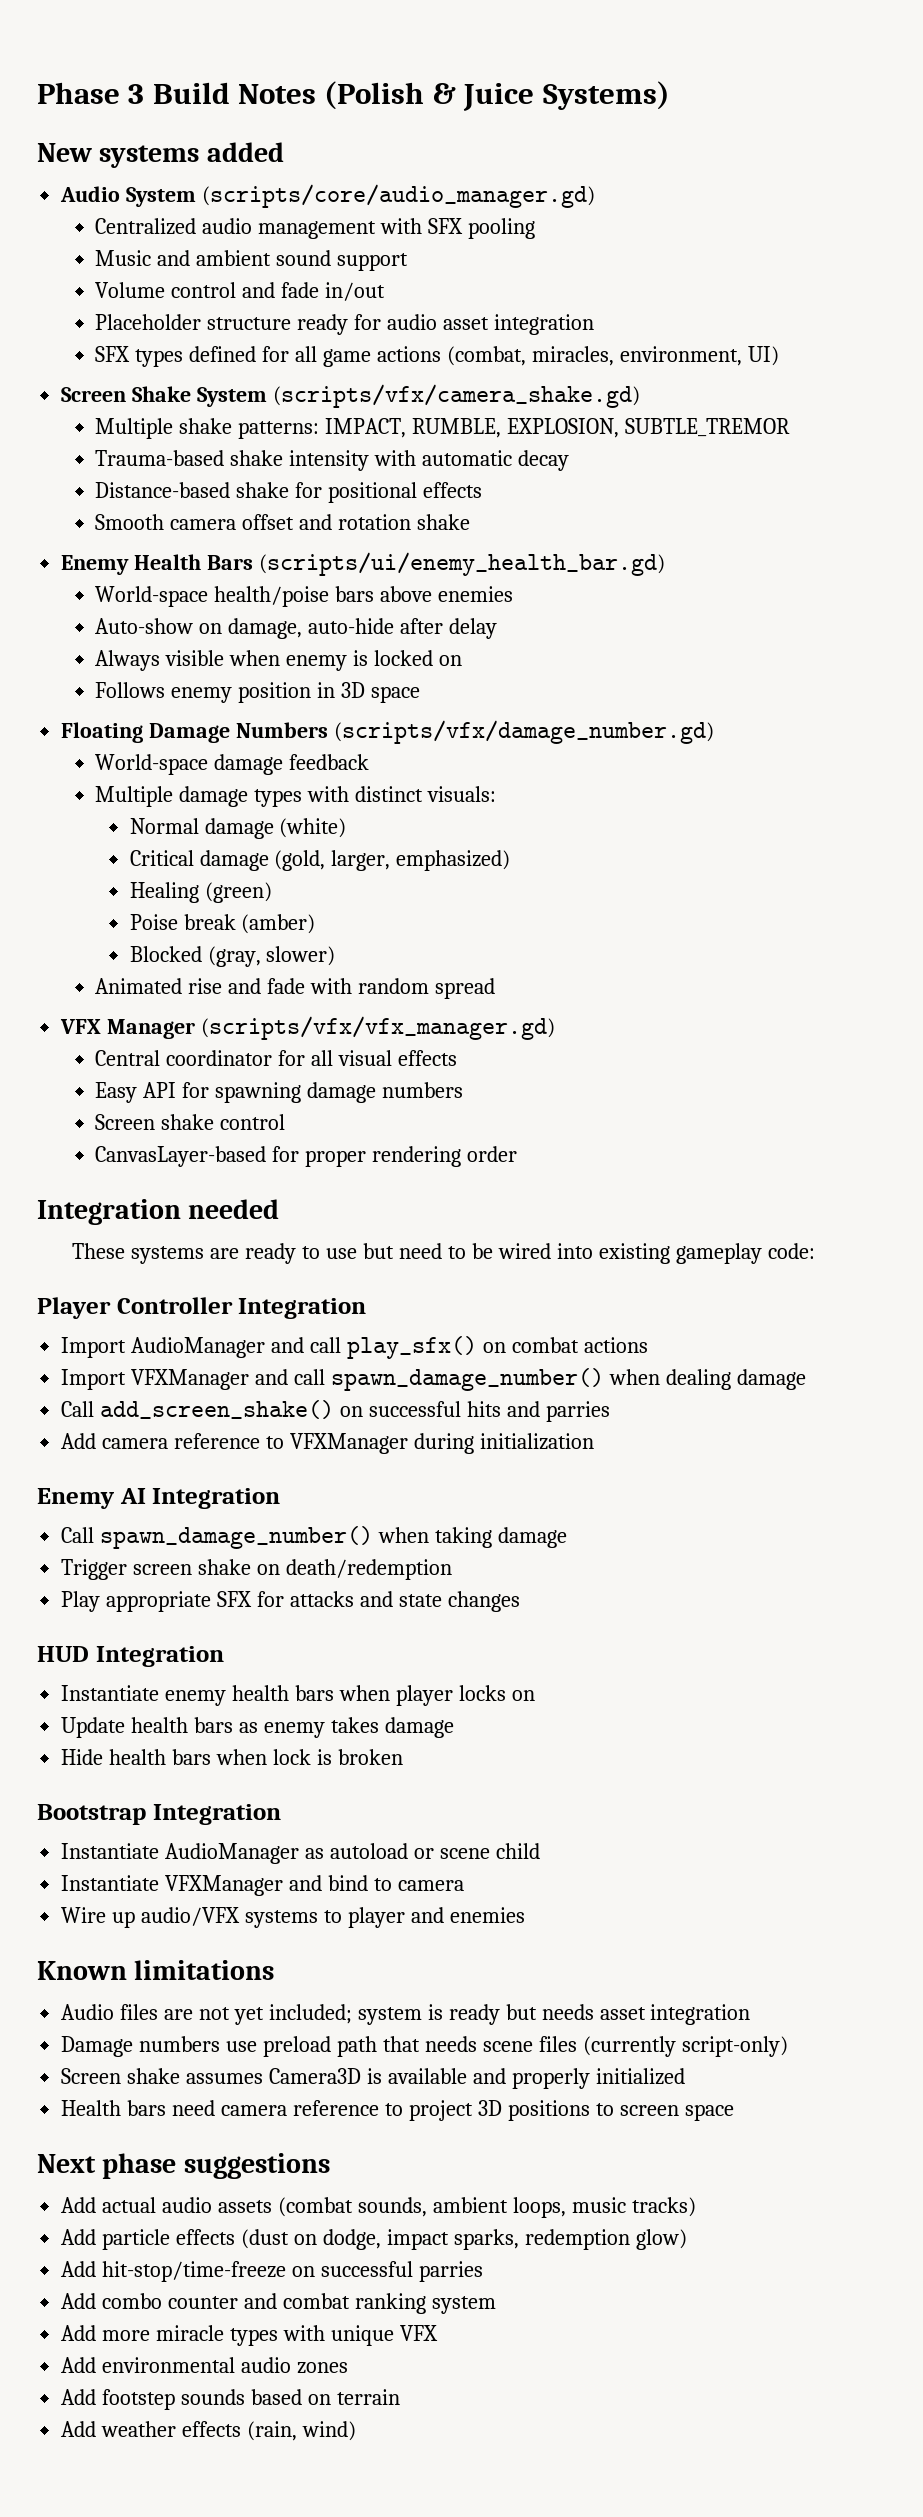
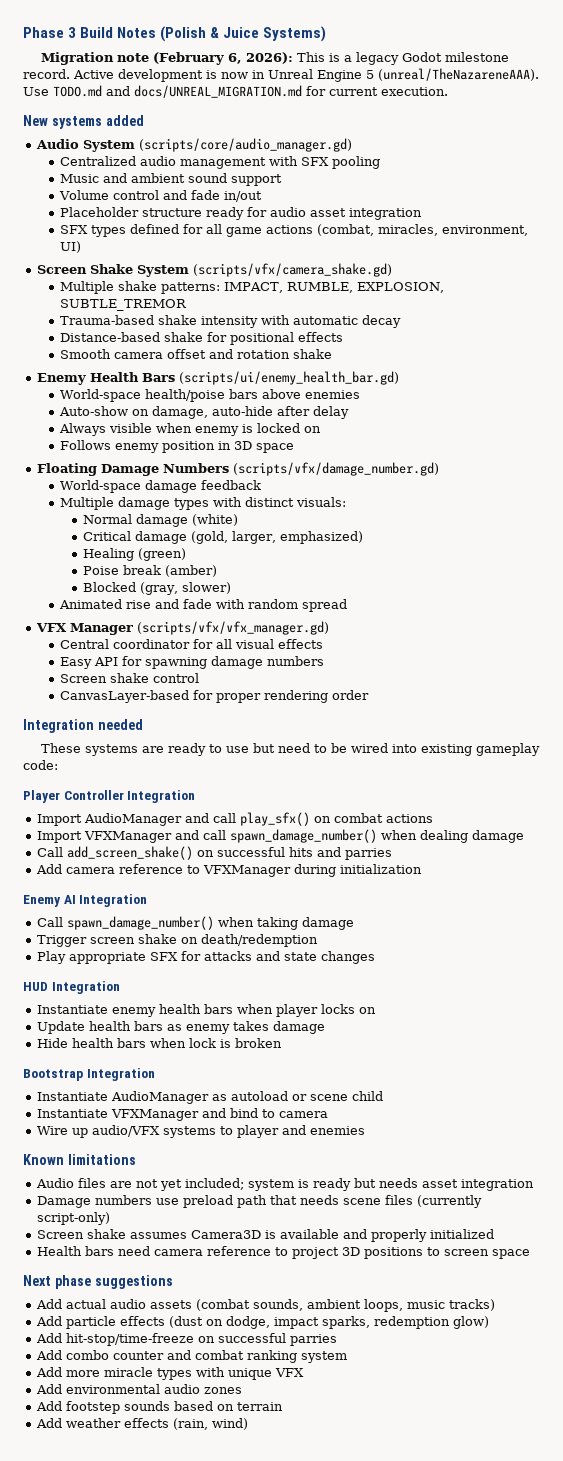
(670, 95) none -> [40,52,509,65] [23,68,539,82] [23,85,448,98] // Migration note (February 6, 2026): This is a legacy Godot milestone record. Active development is now in Unreal Engine 5 (unreal/TheNazareneAAA). Use TODO.md and docs/UNREAL_MIGRATION.md for current execution.

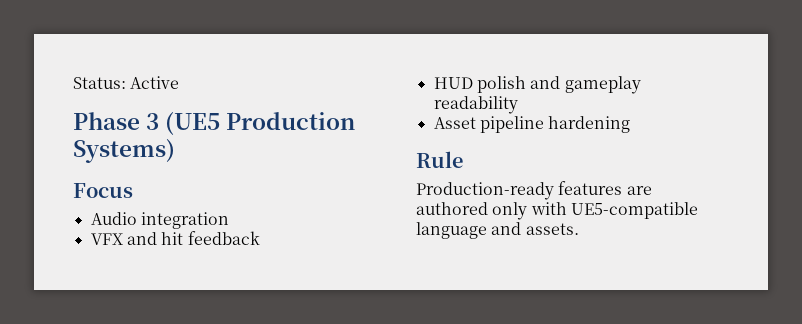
[23,26,327,42] [40,52,509,65] [23,68,539,82] [23,85,448,98] [23,115,144,129] [35,138,352,152] [59,156,380,169] [59,173,282,186] [58,190,262,202] [59,207,422,220] [59,224,528,237] [59,241,81,253] [36,263,392,277] [59,281,444,294] [59,299,187,311] [59,315,401,328] [59,332,343,345] [59,349,332,359] [36,371,399,385] [59,389,360,402] [58,406,349,419] [58,423,321,436] [59,440,294,453] [36,462,439,476] [59,480,261,493] [59,497,346,510] [83,514,239,527] [83,531,364,544] [83,548,187,561] [83,565,218,577] [83,582,232,595] [58,599,347,612] [35,621,329,635] [59,639,323,649] [59,656,324,669] [59,673,199,683] [59,690,369,703] [23,719,143,733] [40,743,540,756] [23,760,58,770] [23,790,196,803] [36,812,433,826] [36,829,524,843] [36,846,392,860] [35,864,422,877] [23,894,148,907] [36,916,354,930] [36,934,318,947] [36,951,375,964] [23,981,120,994] [36,1004,376,1017] [36,1021,325,1034] [36,1038,282,1048] [23,1068,155,1081] [36,1091,383,1104] [36,1108,328,1121] [36,1125,365,1138] [23,1154,136,1165] [35,1178,534,1191] [36,1195,482,1208] [36,1212,110,1225] [36,1229,494,1242] [36,1246,530,1259] [23,1275,173,1289] [35,1299,495,1312] [35,1316,489,1329] [35,1333,337,1346] [35,1350,347,1363] [35,1367,304,1380] [35,1384,242,1394] [35,1401,283,1414] [35,1418,248,1430] Phase 3 Build Notes (Polish & Juice Systems) // Migration note (February 6, 2026): This is a legacy Godot milestone record. Active development is now in Unreal Engine 5 (unreal/TheNazareneAAA). Use TODO.md and docs/UNREAL_MIGRATION.md for current execution. // New systems added // Audio System (scripts/core/audio_manager.gd) // Centralized audio management with SFX pooling // Music and ambient sound support // Volume control and fade in/out // Placeholder structure ready for audio asset integration // SFX types defined for all game actions (combat, miracles, environment, UI) // Screen Shake System (scripts/vfx/camera_shake.gd) // Multiple shake patterns: IMPACT, RUMBLE, EXPLOSION, SUBTLE_TREMOR // Trauma-based shake intensity with automatic decay // Distance-based shake for positional effects // Smooth camera offset and rotation shake // Enemy Health Bars (scripts/ui/enemy_health_bar.gd) // World-space health/poise bars above enemies // Auto-show on damage, auto-hide after delay // Always visible when enemy is locked on // Follows enemy position in 3D space // Floating Damage Numbers (scripts/vfx/damage_number.gd) // World-space damage feedback // Multiple damage types with distinct visuals: // Normal damage (white) // Critical damage (gold, larger, emphasized) // Healing (green) // Poise break (amber) // Blocked (gray, slower) // Animated rise and fade with random spread // VFX Manager (scripts/vfx/vfx_manager.gd) // Central coordinator for all visual effects // Easy API for spawning damage numbers // Screen shake control // CanvasLayer-based for proper rendering order // Integration needed // These systems are ready to use but need to be wired into existing gameplay code: // Player Controller Integration // Import AudioManager and call play_sfx() on combat actions // Import VFXManager and call spawn_damage_number() when dealing damage // Call add_screen_shake() on successful hits and parries // Add camera reference to VFXManager during initialization // Enemy AI Integration // Call spawn_damage_number() when taking damage // Trigger screen shake on death/redemption // Play appropriate SFX for attacks and state changes // HUD Integration // Instantiate enemy health bars when player locks on // Update health bars as enemy takes damage // Hide health bars when lock is broken // Bootstrap Integration // Instantiate AudioManager as autoload or scene child // Instantiate VFXManager and bind to camera // Wire up audio/VFX systems to player and enemies // Known limitations // Audio files are not yet included; system is ready but needs asset integration // Damage numbers use preload path that needs scene files (currently script-only) // Screen shake assumes Camera3D is available and properly initialized // Health bars need camera reference to project 3D positions to screen space // Next phase suggestions // Add actual audio assets (combat sounds, ambient loops, music tracks) // Add particle effects (dust on dodge, impact sparks, redemption glow) // Add hit-stop/time-freeze on successful parries // Add combo counter and combat ranking system // Add more miracle types with unique VFX // Add environmental audio zones // Add footstep sounds based on terrain // Add weather effects (rain, wind) -> [73,76,180,89] [73,111,356,135] [73,138,175,163] [73,183,133,198] [90,212,229,229] [90,231,260,245] [433,76,641,94] [433,96,518,114] [433,116,631,133] [416,151,463,168] [416,181,652,200] [416,202,698,220] [416,222,579,239] Status: Active // Phase 3 (UE5 Production Systems) // Focus // Audio integration // VFX and hit feedback // HUD polish and gameplay readability // Asset pipeline hardening // Rule // Production-ready features are authored only with UE5-compatible language and assets.

